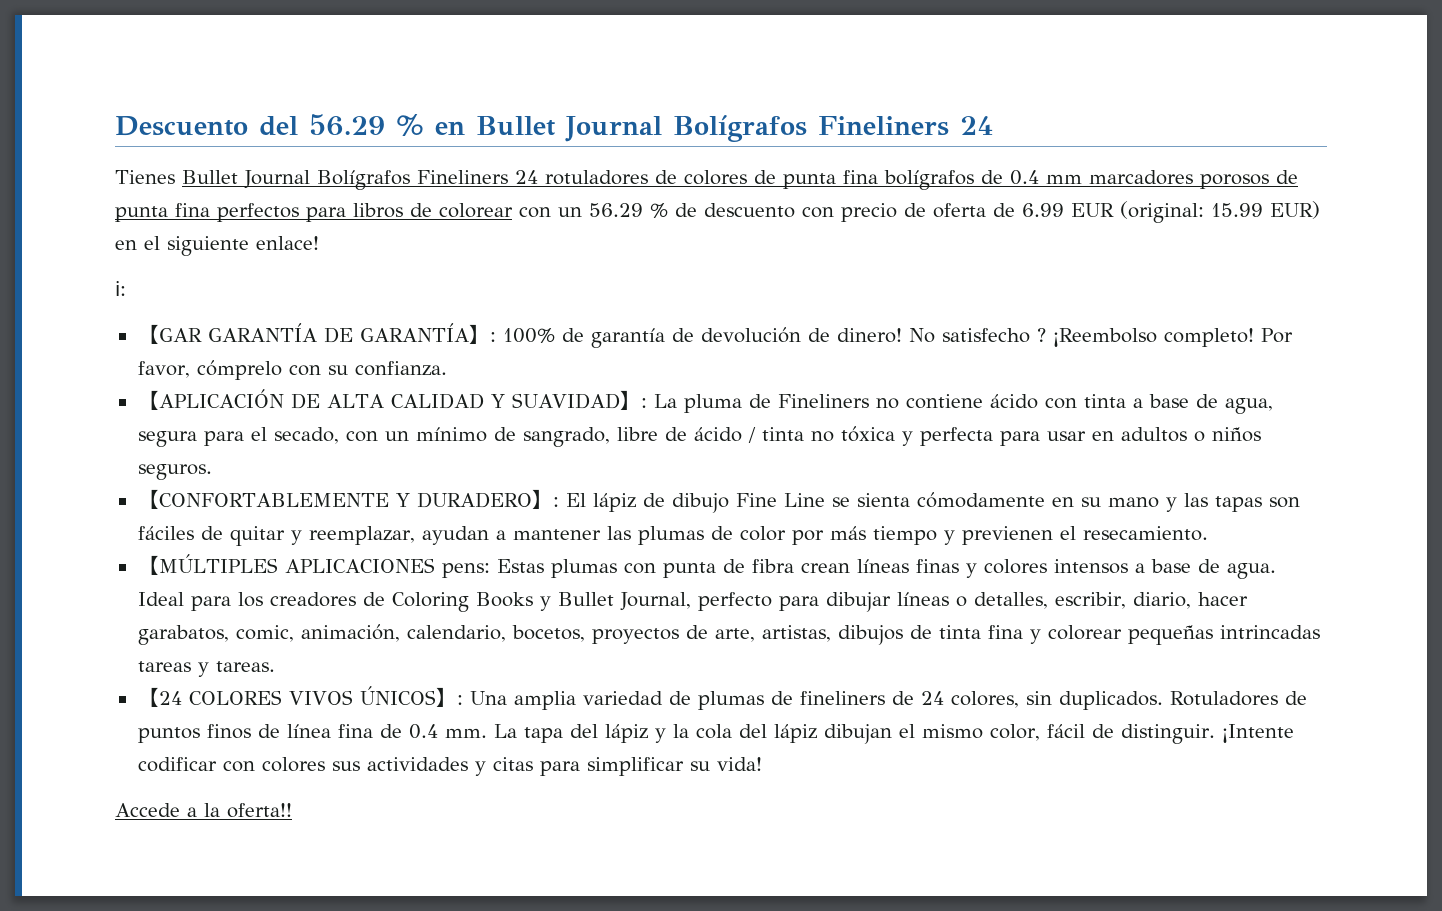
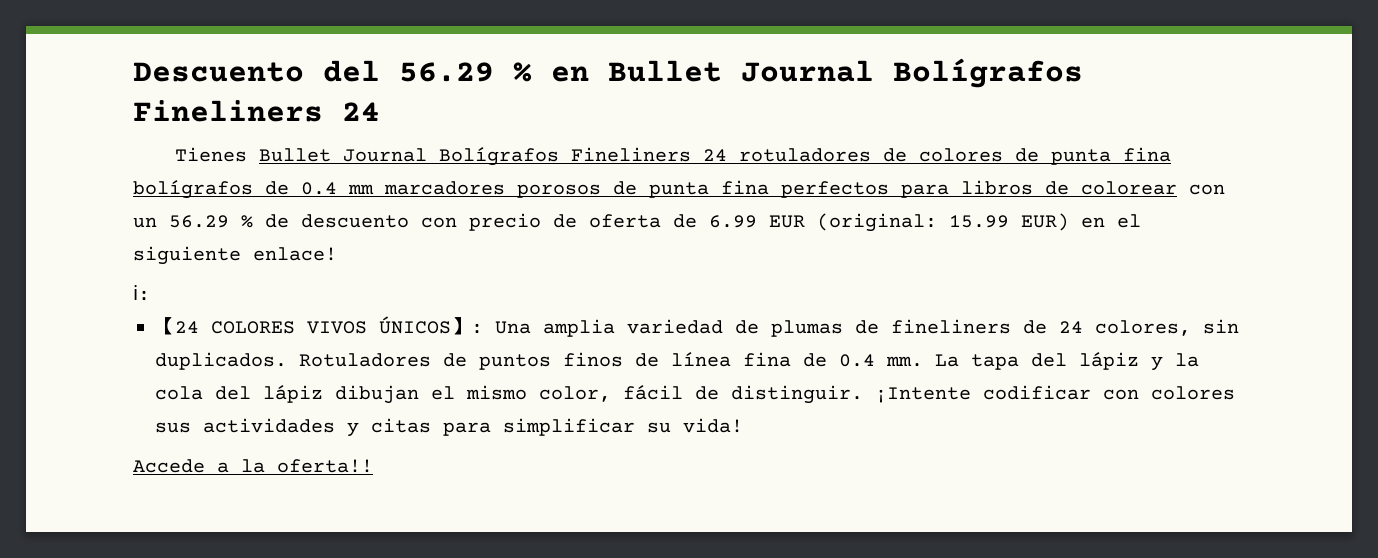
[137,323,1293,348] [137,360,447,380] [137,389,1274,414] [137,426,1261,447] [137,464,212,480] [137,489,1300,513] [137,526,1208,546] [137,554,1276,579] [137,592,1248,612] [137,624,1320,645] [137,661,275,677] // 【GAR GARANTÍA DE GARANTÍA】: 100% de garantía de devolución de dinero! No satisfecho ? ¡Reembolso completo! Por favor, cómprelo con su confianza. // 【APLICACIÓN DE ALTA CALIDAD Y SUAVIDAD】: La pluma de Fineliners no contiene ácido con tinta a base de agua, segura para el secado, con un mínimo de sangrado, libre de ácido / tinta no tóxica y perfecta para usar en adultos o niños seguros. // 【CONFORTABLEMENTE Y DURADERO】: El lápiz de dibujo Fine Line se sienta cómodamente en su mano y las tapas son fáciles de quitar y reemplazar, ayudan a mantener las plumas de color por más tiempo y previenen el resecamiento. // 【MÚLTIPLES APLICACIONES pens: Estas plumas con punta de fibra crean líneas finas y colores intensos a base de agua. Ideal para los creadores de Coloring Books y Bullet Journal, perfecto para dibujar líneas o detalles, escribir, diario, hacer garabatos, comic, animación, calendario, bocetos, proyectos de arte, artistas, dibujos de tinta fina y colorear pequeñas intrincadas tareas y tareas. -> (150, 293) none

